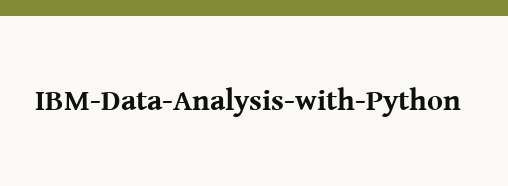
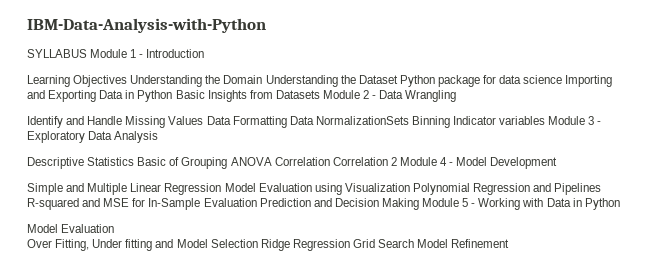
(461, 102) none -> [27,49,205,58] [27,75,613,87] [27,90,457,102] [27,116,602,128] [27,131,159,143] [27,157,558,169] [27,183,602,195] [27,198,620,210] [27,224,115,233] [27,239,510,251] // SYLLABUS Module 1 - Introduction // Learning Objectives Understanding the Domain Understanding the Dataset Python package for data science Importing and Exporting Data in Python Basic Insights from Datasets Module 2 - Data Wrangling // Identify and Handle Missing Values Data Formatting Data NormalizationSets Binning Indicator variables Module 3 - Exploratory Data Analysis // Descriptive Statistics Basic of Grouping ANOVA Correlation Correlation 2 Module 4 - Model Development // Simple and Multiple Linear Regression Model Evaluation using Visualization Polynomial Regression and Pipelines R-squared and MSE for In-Sample Evaluation Prediction and Decision Making Module 5 - Working with Data in Python // Model Evaluation // Over Fitting, Under fitting and Model Selection Ridge Regression Grid Search Model Refinement

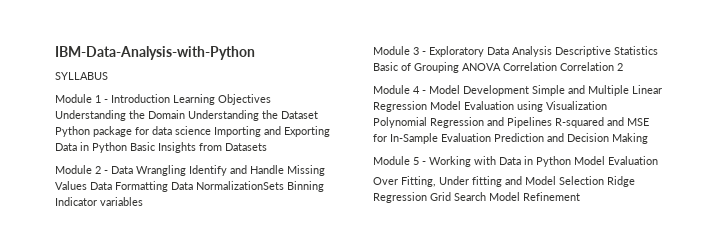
(87, 53) none -> (108, 76) //
(205, 53) // -> (170, 98) none
(320, 94) none -> (267, 147) //
(457, 96) // -> (186, 170) none
(546, 120) none -> (143, 201) //
(159, 137) // -> (552, 51) none
(397, 161) none -> (623, 67) //
(558, 163) // -> (529, 90) none
(419, 204) none -> (648, 138) //
(620, 204) // -> (571, 161) none

